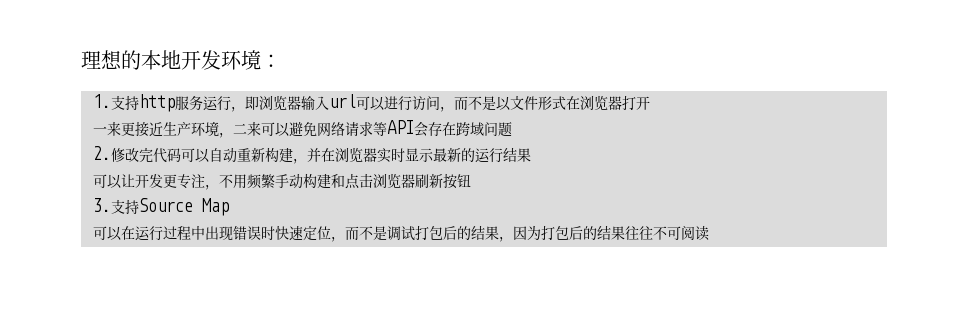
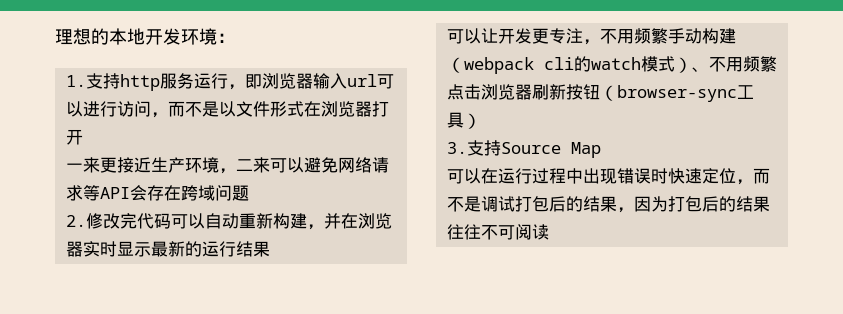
[331,174,345,188] 和 -> [446,56,777,74] （webpack cli的watch模式）、不用频繁
(471, 181) none -> [599,85,754,102] [446,112,481,129] （browser-sync工具）

